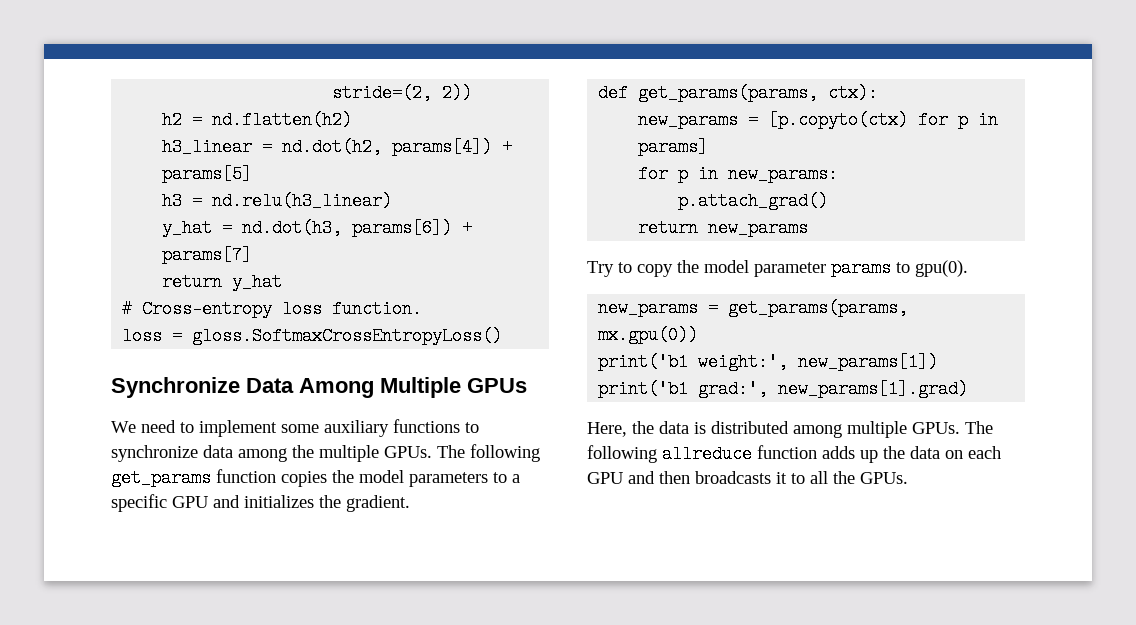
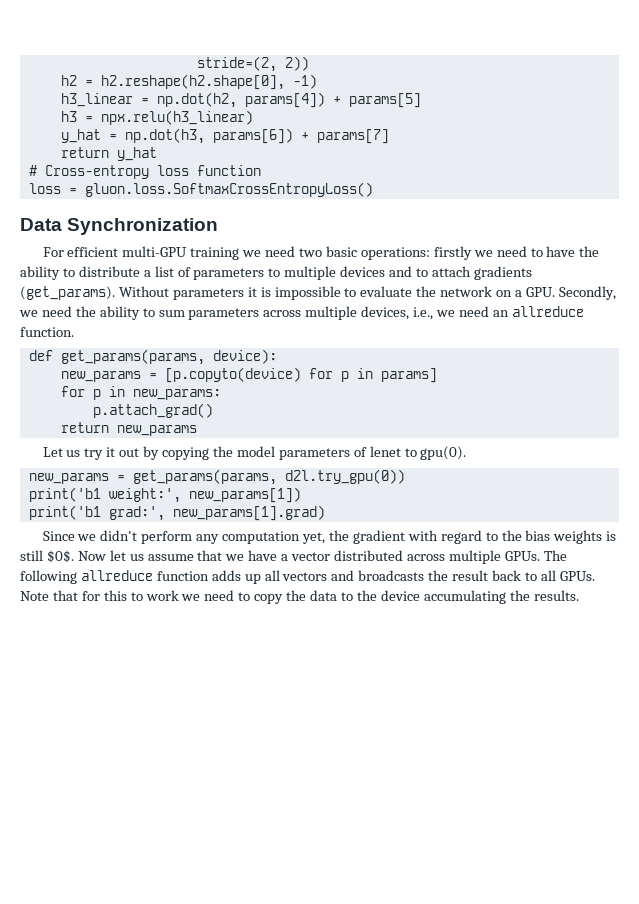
[212,111,353,129] nd.flatten(h2) -> [100,74,317,90] h2.reshape(h2.shape[0], -1)
[282,138,383,156] nd.dot(h2, -> [156,92,237,108] np.dot(h2,
[212,192,393,210] nd.relu(h3_linear) -> [100,110,253,125] npx.relu(h3_linear)
[242,219,343,237] nd.dot(h3, -> [124,128,205,144] np.dot(h3,
[332,300,423,318] function. -> [196,165,261,176] function
[192,327,503,345] [111,377,527,398] [111,419,479,437] [111,444,540,462] [111,469,520,487] [111,494,410,512] gloss.SoftmaxCrossEntropyLoss() // Synchronize Data Among Multiple GPUs // We need to implement some auxiliary functions to synchronize data among the multiple GPUs. The following get_params function copies the model parameters to a specific GPU and initializes the gradient. -> [84,182,373,197] [20,218,219,235] [42,246,600,260] [20,266,532,280] [20,286,616,300] [19,306,584,320] [20,327,74,337] gluon.loss.SoftmaxCrossEntropyLoss() // Data Synchronization // For efficient multi-GPU training we need two basic operations: firstly we need to have the ability to distribute a list of parameters to multiple devices and to attach gradients (get_params). Without parameters it is impossible to evaluate the network on a GPU. Secondly, we need the ability to sum parameters across multiple devices, i.e., we need an allreduce function.
[828,84,879,102] [638,111,909,129] ctx): // new_params = [p.copyto(ctx) -> [212,349,277,364] [60,367,301,383] device): // new_params = [p.copyto(device)
[587,259,891,277] Try to copy the model parameter params -> [42,446,401,460] Let us try it out by copying the model parameters of lenet
[598,326,699,344] mx.gpu(0)) -> [284,469,405,484] d2l.try_gpu(0))
[587,421,842,438] Here, the data is distributed among -> [42,530,617,544] [20,550,445,563] Since we didn't perform any computation yet, the gradient with regard to the bias weights is still $0$. Now let us assume that we have a vector distributed across
[883,446,1001,459] [587,471,908,484] the data on each GPU and then broadcasts it to all the GPUs. -> [264,570,595,581] [20,590,579,604] all vectors and broadcasts the result back to all GPUs. Note that for this to work we need to copy the data to the device accumulating the results.

